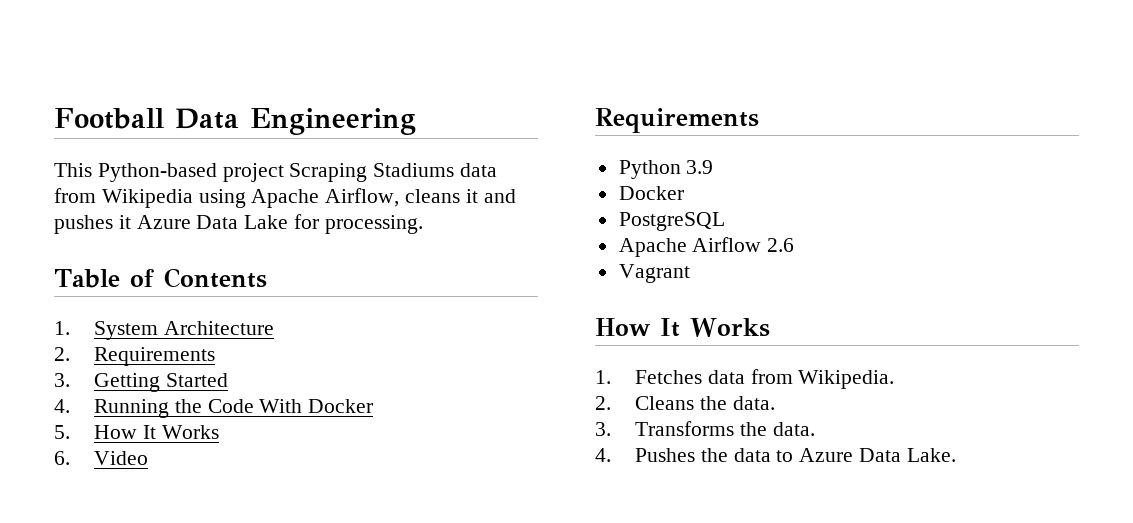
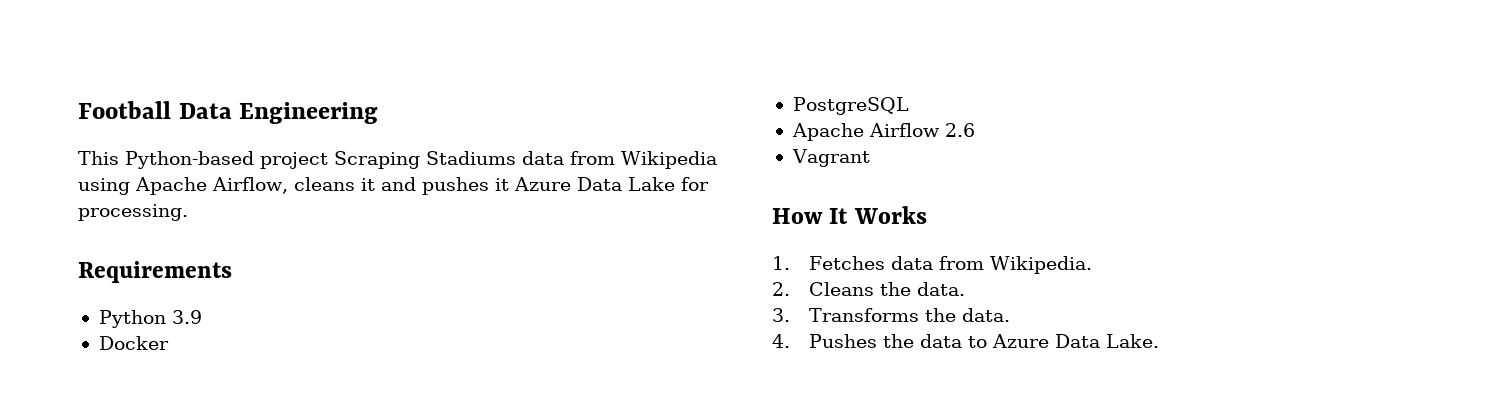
[54,268,267,288] [54,321,274,340] [54,347,216,366] [54,373,228,392] [54,399,374,418] [54,425,219,439] [54,451,149,465] // Table of Contents // 1. System Architecture // 2. Requirements // 3. Getting Started // 4. Running the Code With Docker // 5. How It Works // 6. Video -> (188, 212) none

